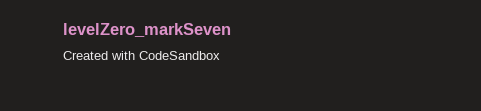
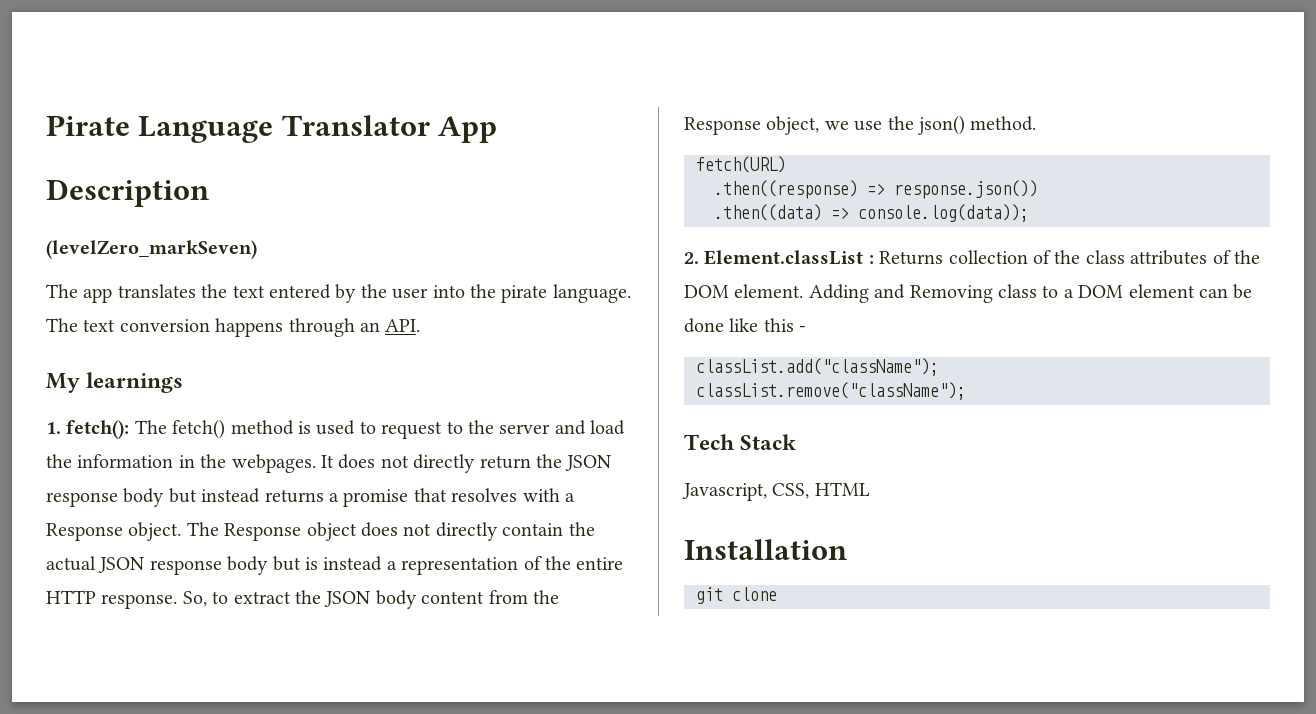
[63,23,231,37] [63,51,220,60] levelZero_markSeven // Created with CodeSandbox -> [46,115,498,143] [46,179,209,207] [46,240,257,259] [46,284,631,303] [46,318,421,337] [46,372,184,393] [46,419,626,439] [46,454,612,473] [46,488,575,507] [46,522,595,541] [46,556,624,575] [46,590,559,609] [684,115,1037,135] [696,156,786,173] [714,180,1038,199] [714,204,1029,222] [684,250,1260,265] [684,284,1253,303] [684,318,807,333] [696,358,939,376] [696,382,966,400] [684,434,797,450] [682,482,870,501] [684,539,847,560] [696,587,777,604] Pirate Language Translator App // Description // (levelZero_markSeven) // The app translates the text entered by the user into the pirate language. The text conversion happens through an API. // My learnings // 1. fetch(): The fetch() method is used to request to the server and load the information in the webpages. It does not directly return the JSON response body but instead returns a promise that resolves with a Response object. The Response object does not directly contain the actual JSON response body but is instead a representation of the entire HTTP response. So, to extract the JSON body content from the Response object, we use the json() method. // fetch(URL) // .then((response) => response.json()) // .then((data) => console.log(data)); // 2. Element.classList : Returns collection of the class attributes of the DOM element. Adding and Removing class to a DOM element can be done like this - // classList.add("className"); // classList.remove("className"); // Tech Stack // Javascript, CSS, HTML // Installation // git clone

